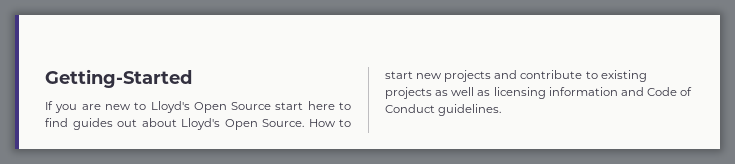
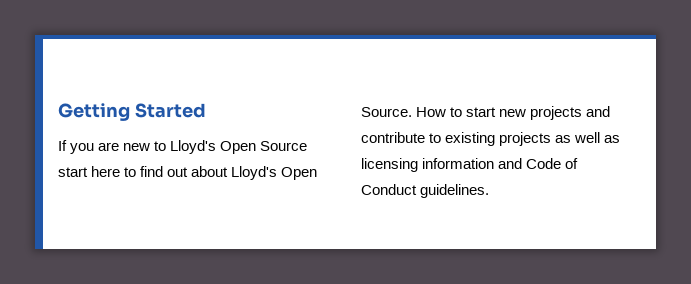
[45,69,192,88] Getting-Started -> [58,103,206,121] Getting Started
[72,118,113,130] guides -> (164, 171) none

